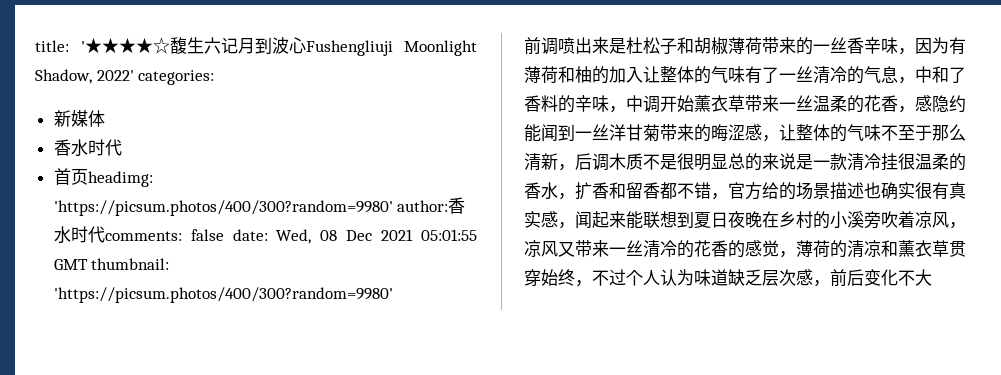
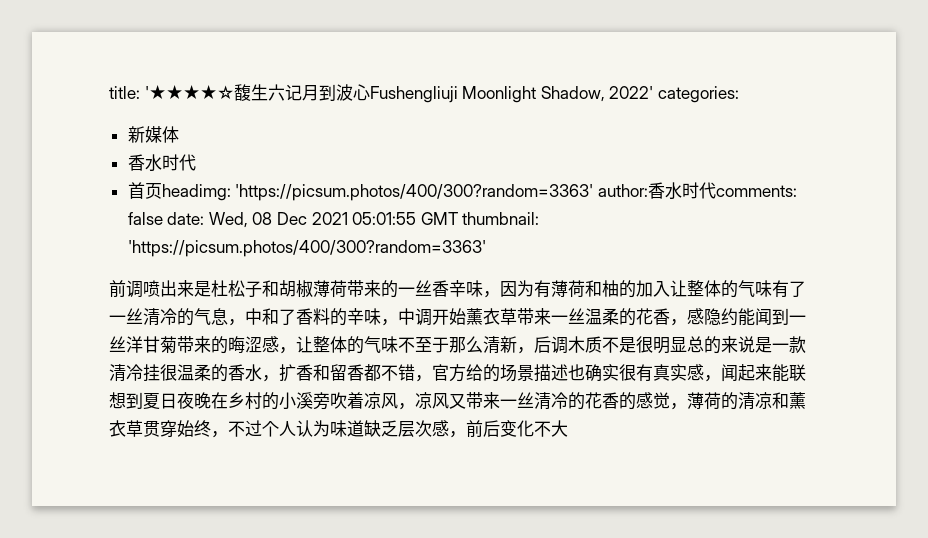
[53,200,393,216] 'https://picsum.photos/400/300?random=9980' -> [235,184,594,201] 'https://picsum.photos/400/300?random=3363'
[53,287,393,303] 'https://picsum.photos/400/300?random=9980' -> [127,240,486,257] 'https://picsum.photos/400/300?random=3363'

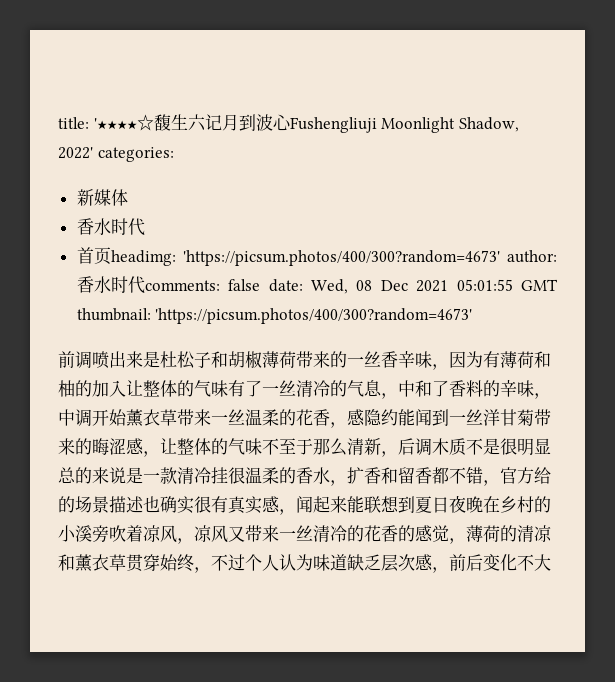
[235,184,594,201] 'https://picsum.photos/400/300?random=3363' -> [182,250,500,266] 'https://picsum.photos/400/300?random=4673'
[127,240,486,257] 'https://picsum.photos/400/300?random=3363' -> [155,308,473,324] 'https://picsum.photos/400/300?random=4673'

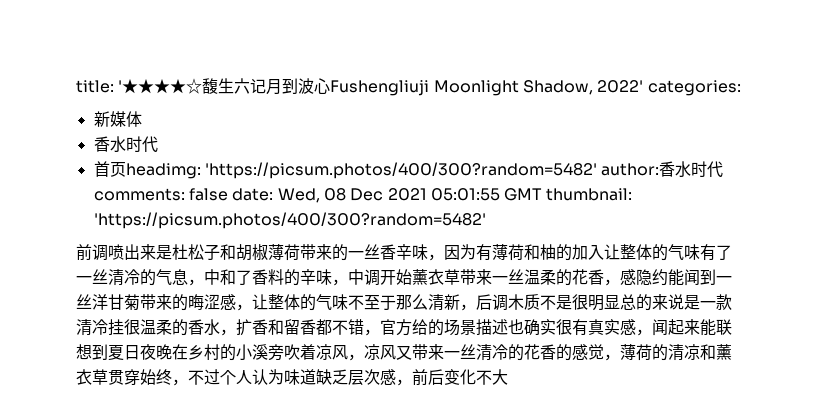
[182,250,500,266] 'https://picsum.photos/400/300?random=4673' -> [204,162,597,179] 'https://picsum.photos/400/300?random=5482'
[155,308,473,324] 'https://picsum.photos/400/300?random=4673' -> [93,212,486,229] 'https://picsum.photos/400/300?random=5482'

